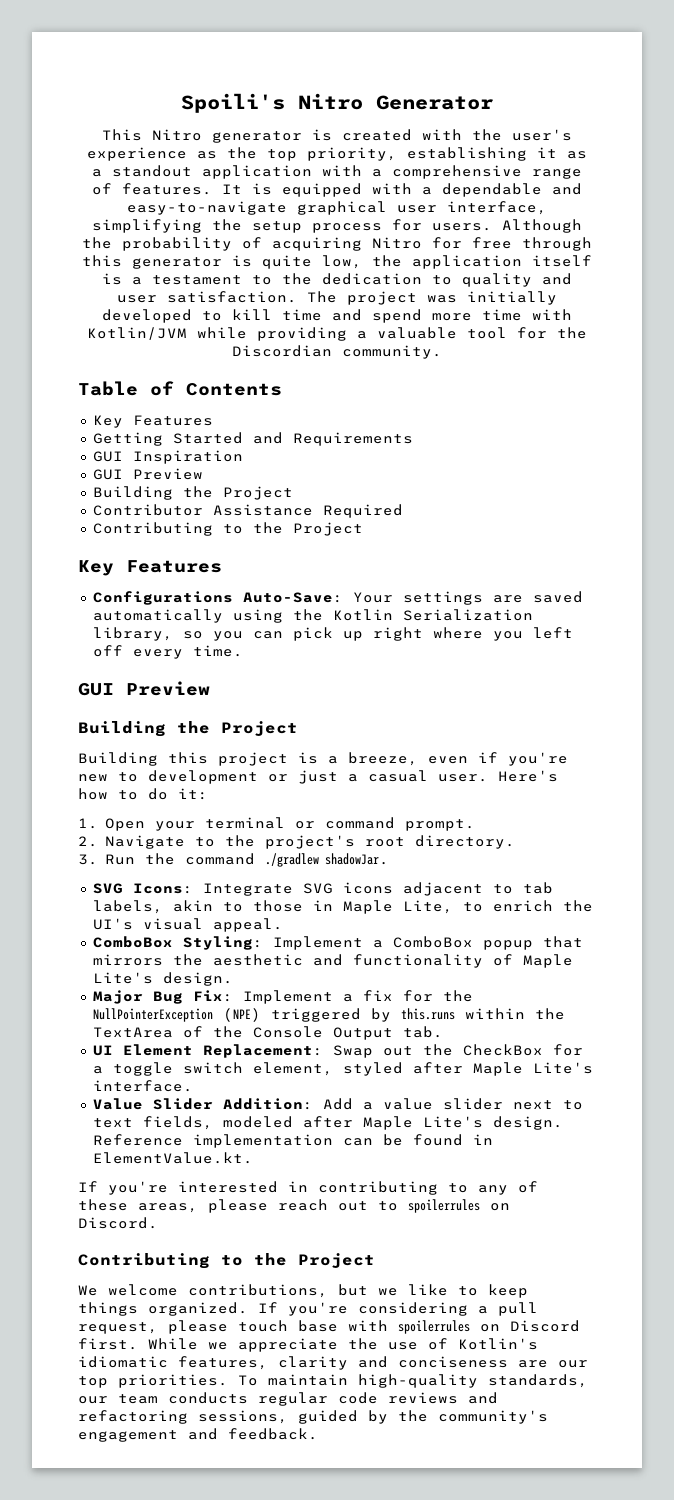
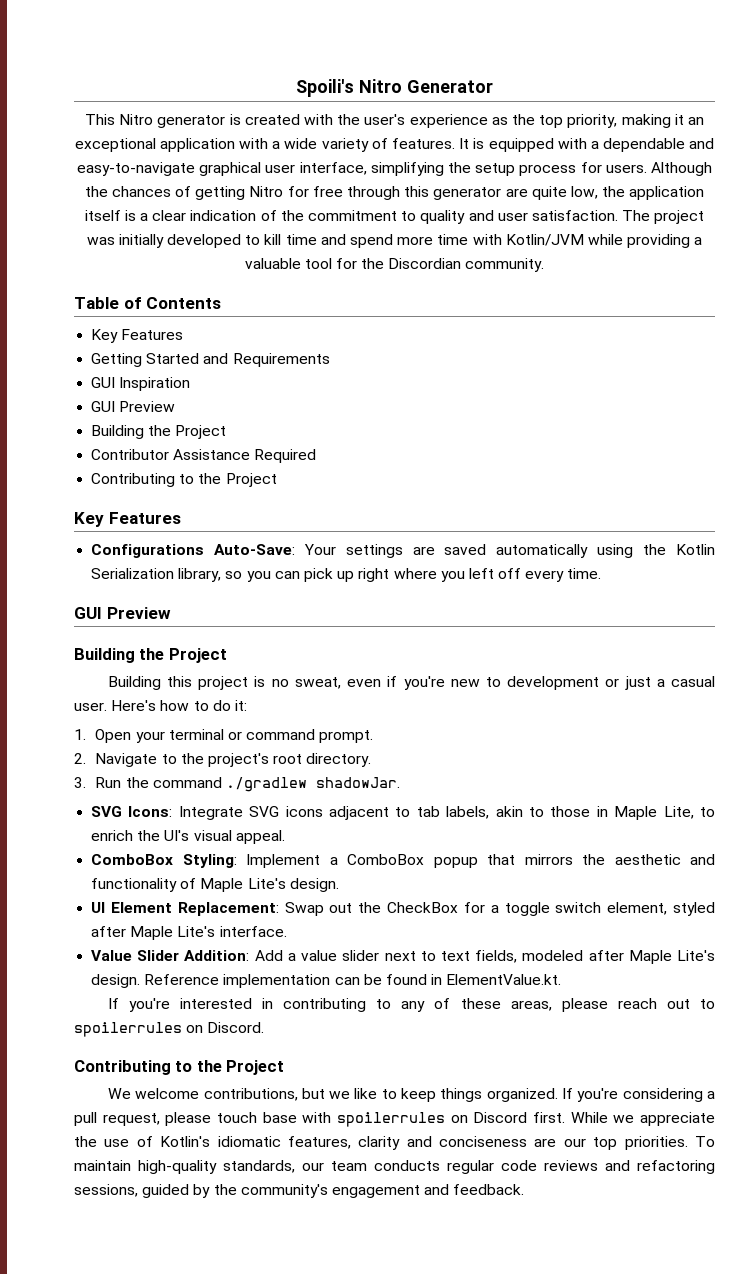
[407,147,587,161] [92,165,192,177] establishing it as a standout -> [621,114,704,128] [74,138,156,152] making it an exceptional
[392,165,582,179] comprehensive range -> [284,138,369,152] wide variety
[122,237,362,251] probability of acquiring -> [111,186,246,200] chances of getting
[232,255,252,267] is -> [505,188,528,197] are
[152,273,422,285] testament to the dedication -> [152,210,397,221] clear indication of the commitment
[328,752,418,766] a breeze, -> [271,677,341,689] no sweat,
[92,990,473,1004] [92,1008,565,1022] [92,1026,443,1040] // Major Bug Fix: Implement a fix for the NullPointerException (NPE) triggered by this.runs within the TextArea of the Console Output tab. -> (339, 885) none

